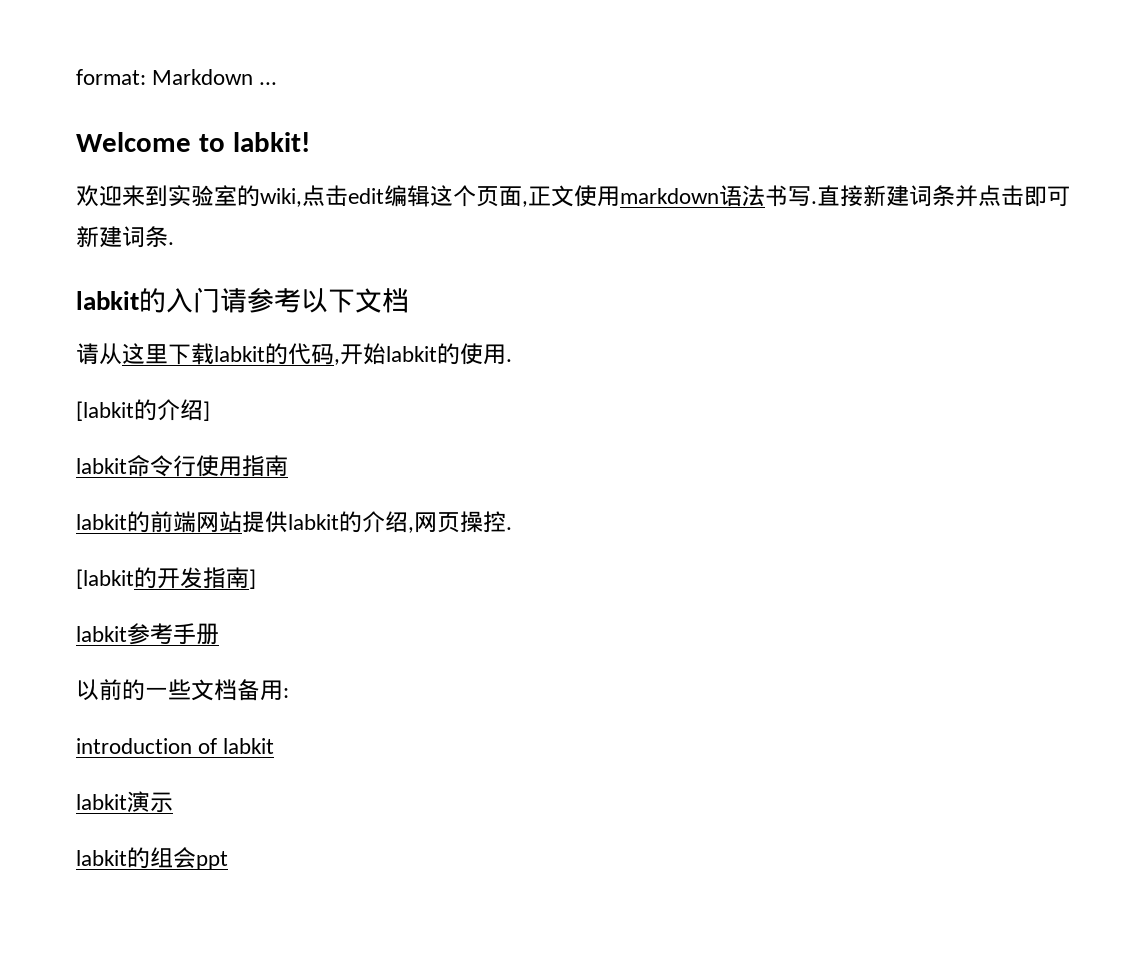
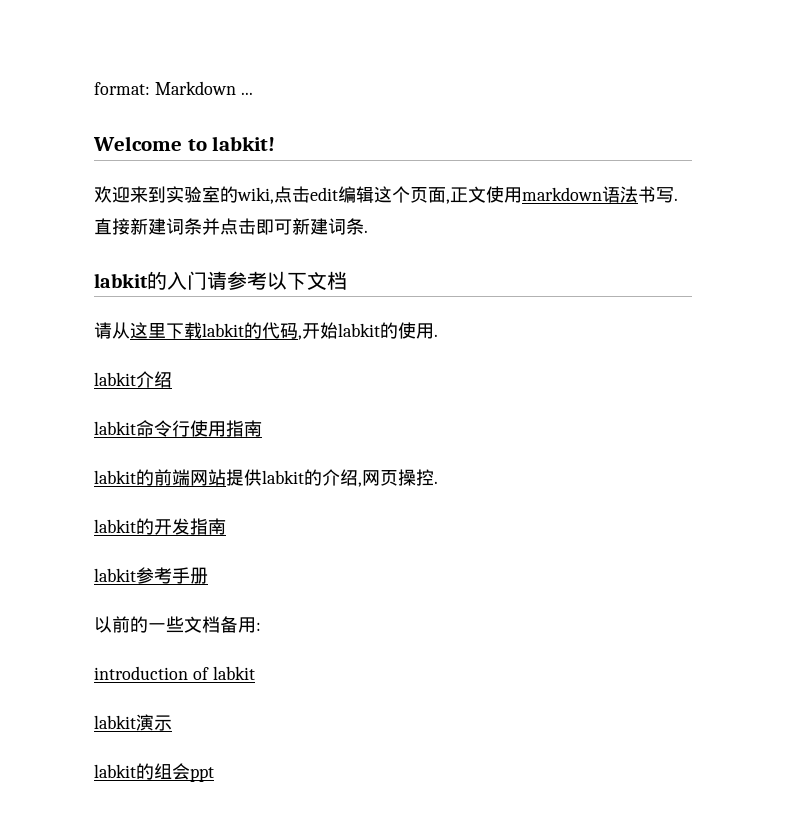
[76,399,210,421] [labkit的介绍] -> [94,371,172,388] labkit介绍
[76,569,134,589] [labkit -> [94,519,136,533] labkit
[249,569,256,589] ] -> (226, 526) none

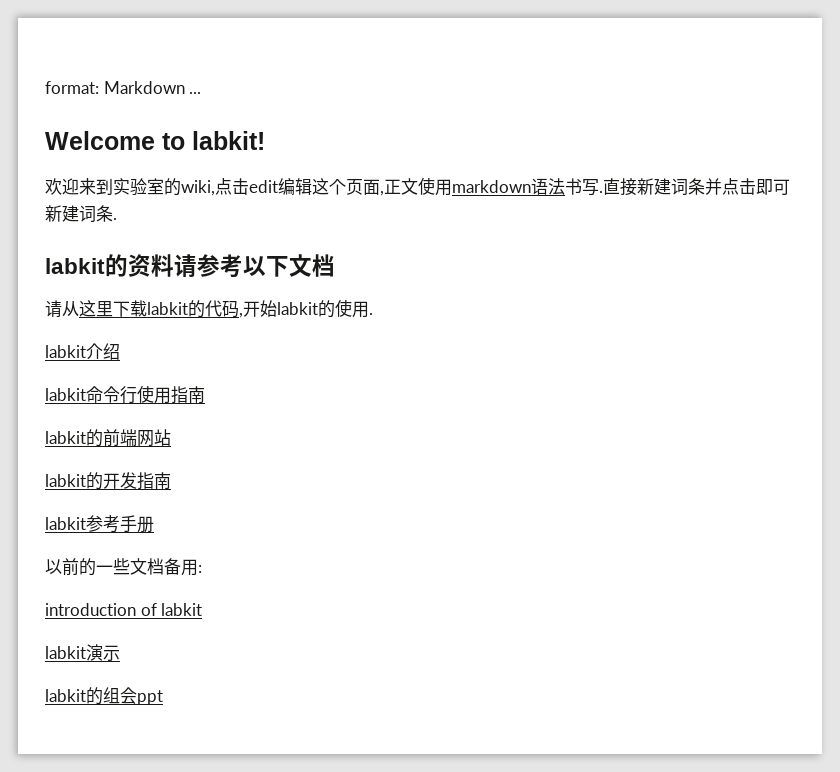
[167,271,207,290] 入门 -> [128,254,174,277] 资料
[226,469,438,487] 提供labkit的介绍,网页操控. -> (171, 437) none

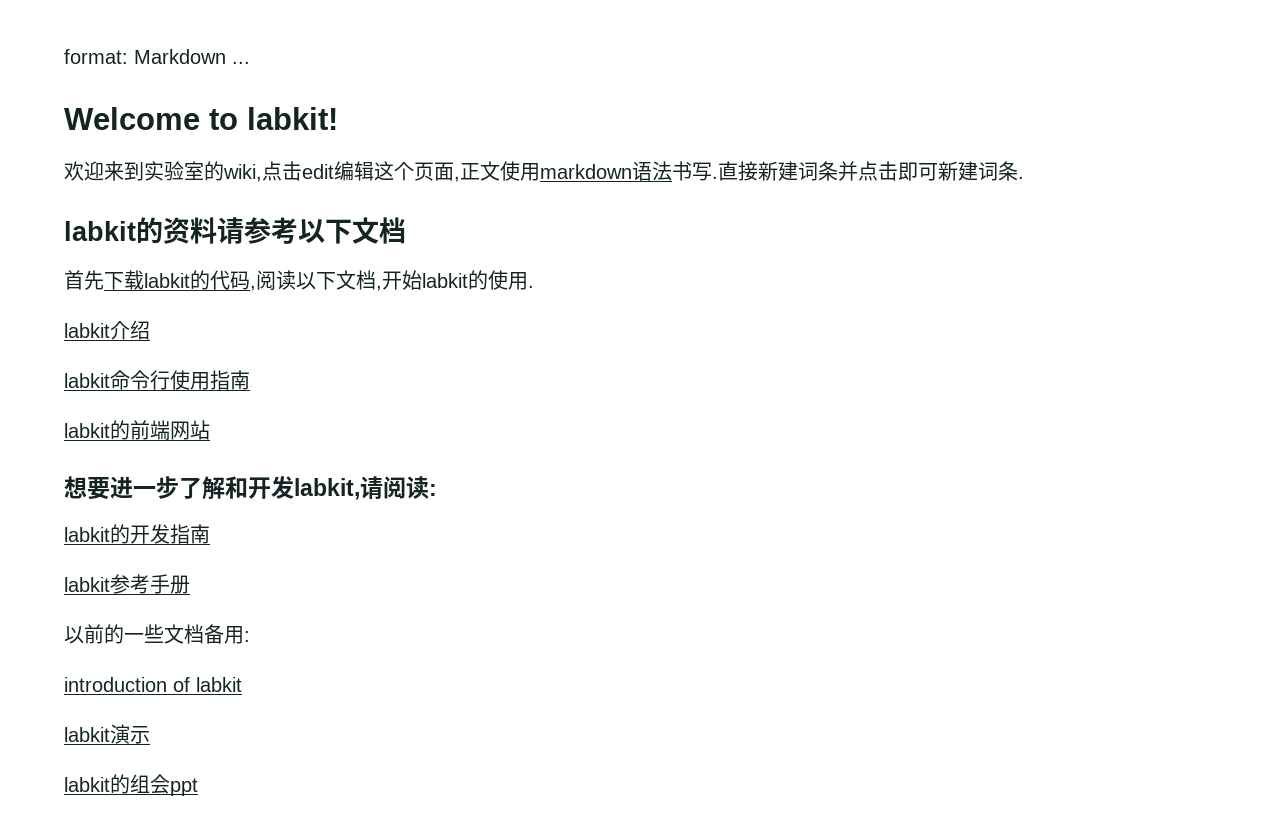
[45,300,113,318] 请从这里 -> [64,270,104,290] 首先
(243, 315) none -> [256,270,382,291] 阅读以下文档,
(171, 437) none -> [64,476,437,500] // 想要进一步了解和开发labkit,请阅读:

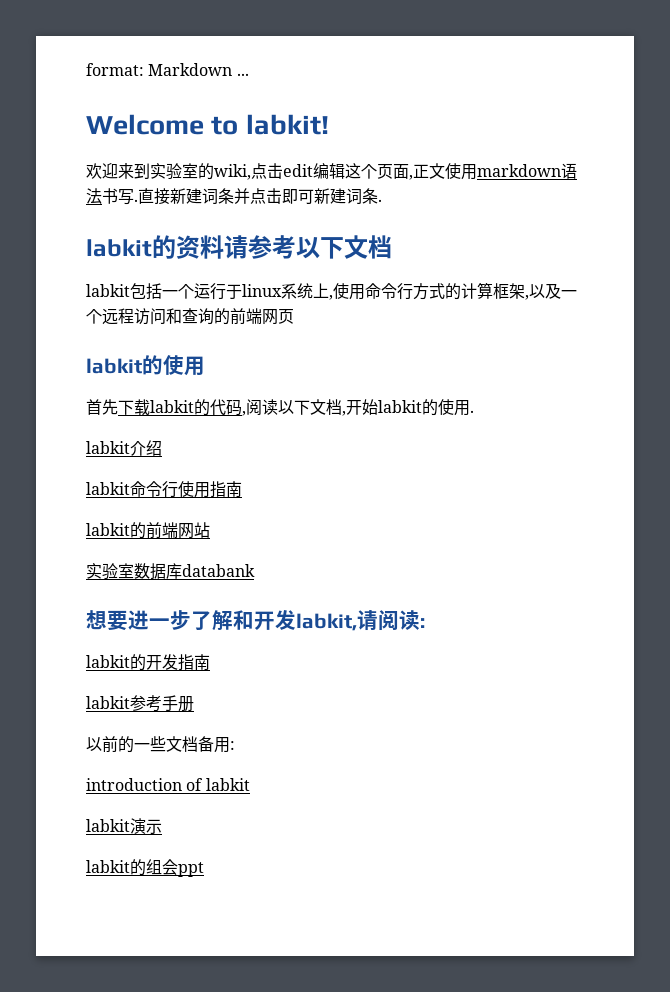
(406, 230) none -> [86,282,577,300] [86,308,294,325] [86,355,205,376] // labkit包括一个运行于linux系统上,使用命令行方式的计算框架,以及一个远程访问和查询的前端网页 // labkit的使用
(210, 430) none -> [86,563,255,580] // 实验室数据库databank

